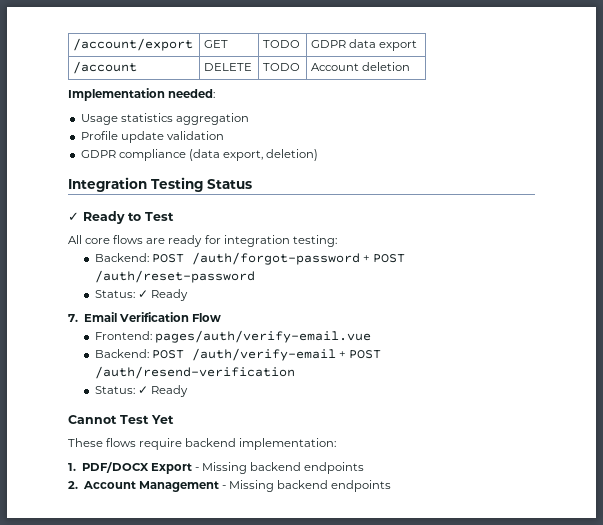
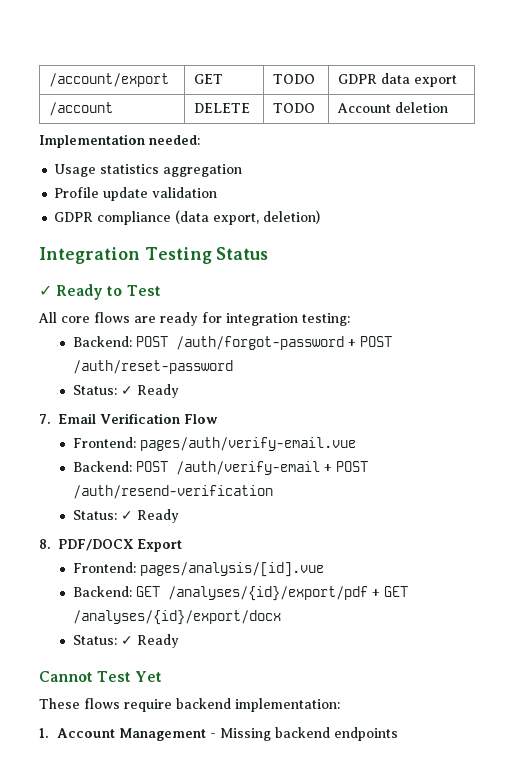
(188, 391) none -> [39,539,182,552] [72,562,324,577] [72,586,408,601] [72,610,281,625] [72,634,179,648] // 8. PDF/DOCX Export // Frontend: pages/analysis/[id].vue // Backend: GET /analyses/{id}/export/pdf + GET /analyses/{id}/export/docx // Status: ✓ Ready
[81,462,365,474] [68,481,78,489] PDF/DOCX Export - Missing backend endpoints // 2. -> (49, 733) none

